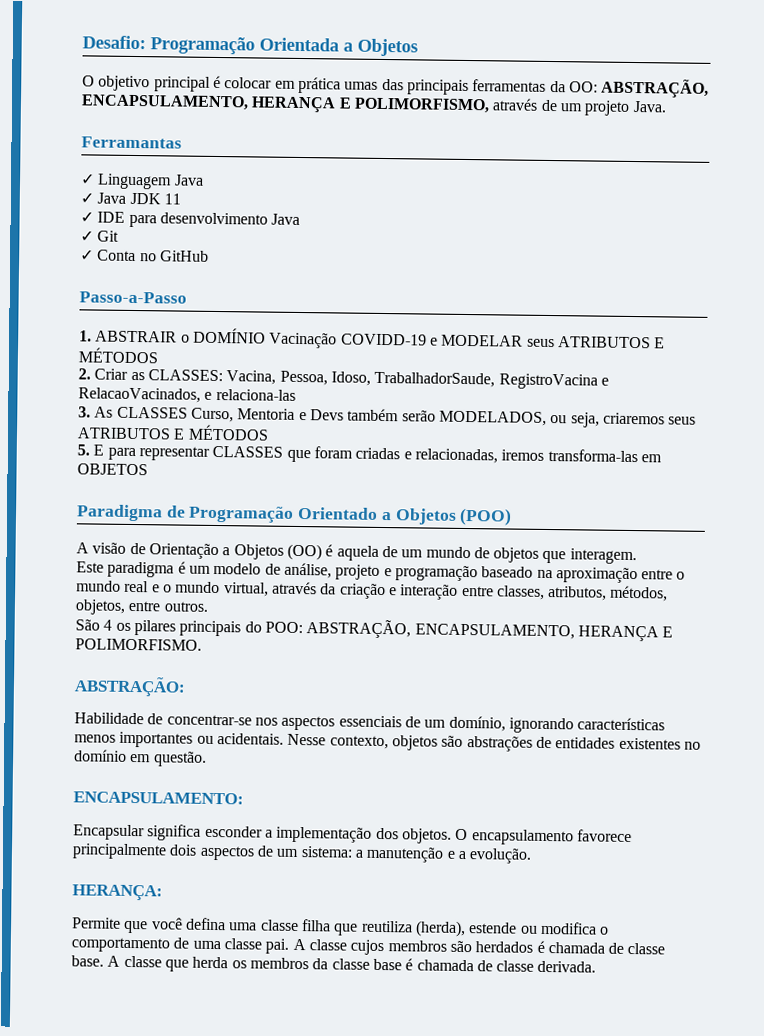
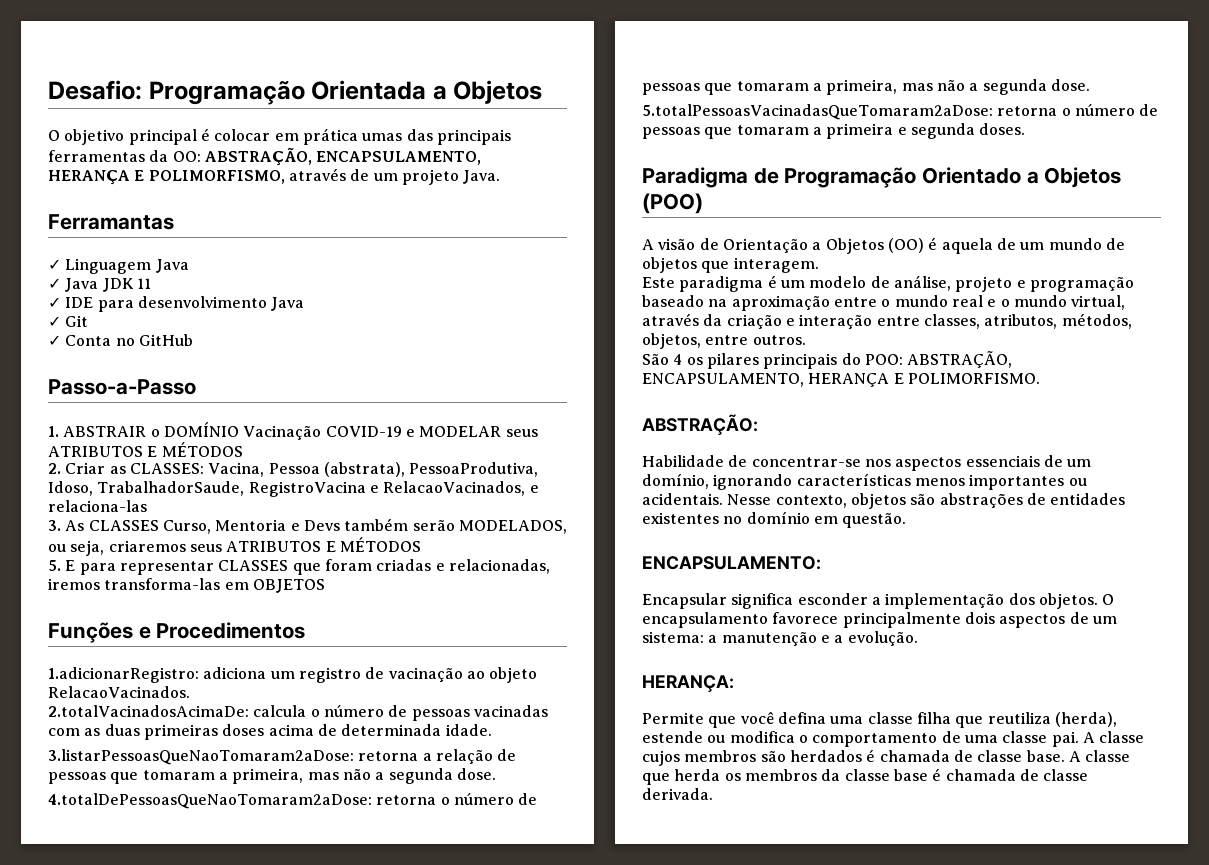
[340,333,427,346] COVIDD-19 -> [325,426,402,437] COVID-19
[279,370,328,386] Pessoa, -> [268,462,539,477] Pessoa (abstrata), PessoaProdutiva,
(148, 469) none -> [48,622,306,643] [48,667,538,683] [48,686,190,698] [48,705,548,721] [48,724,492,740] [48,749,517,765] [48,768,496,784] [48,793,538,809] [642,79,1090,95] [642,104,1159,120] [642,123,1026,139] // Funções e Procedimentos // 1.adicionarRegistro: adiciona um registro de vacinação ao objeto RelacaoVacinados. // 2.totalVacinadosAcimaDe: calcula o número de pessoas vacinadas com as duas primeiras doses acima de determinada idade. // 3.listarPessoasQueNaoTomaram2aDose: retorna a relação de pessoas que tomaram a primeira, mas não a segunda dose. // 4.totalDePessoasQueNaoTomaram2aDose: retorna o número de pessoas que tomaram a primeira, mas não a segunda dose. // 5.totalPessoasVacinadasQueTomaram2aDose: retorna o número de pessoas que tomaram a primeira e segunda doses.

